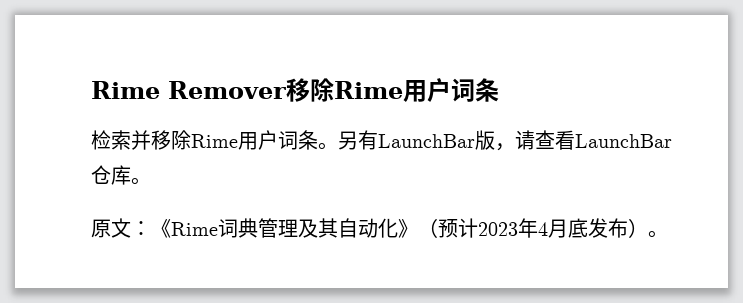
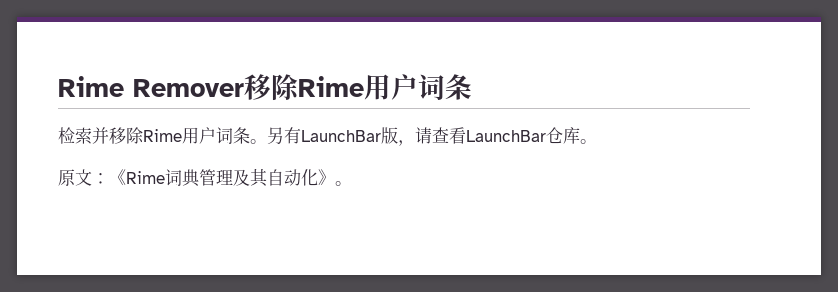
[418,218,648,238] （预计2023年4月底发布） -> (335, 177) none

